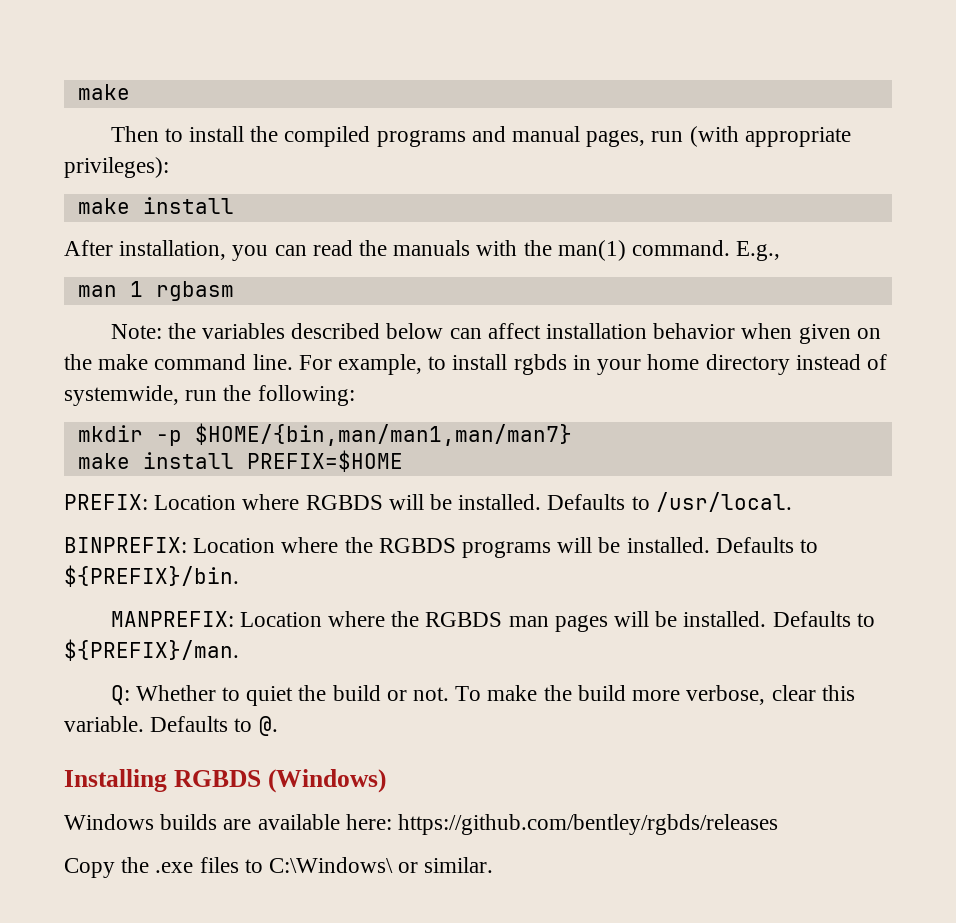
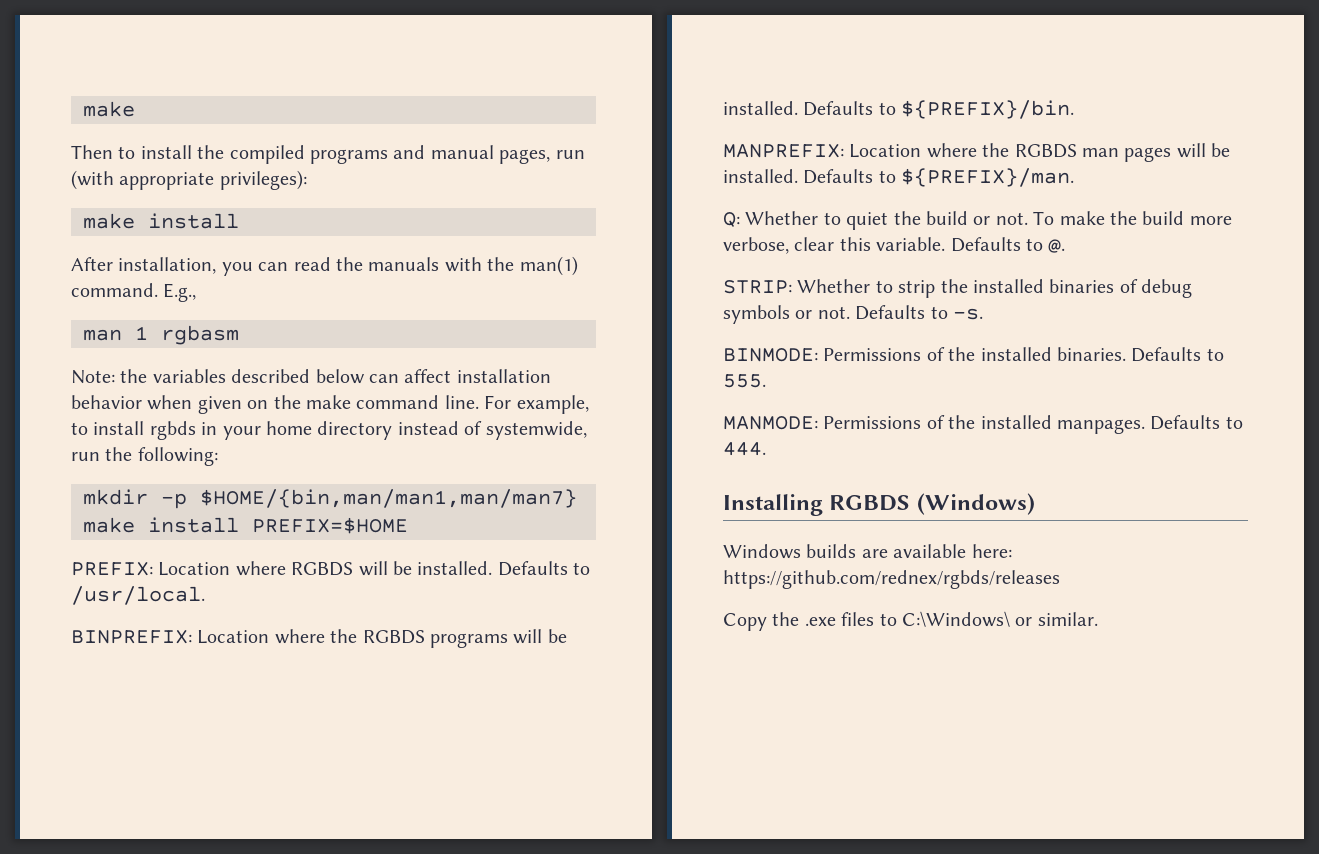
(278, 726) none -> [723,279,1193,298] [723,305,983,324] [723,347,1224,362] [723,374,766,388] [723,415,1243,434] [723,442,766,456] // STRIP: Whether to strip the installed binaries of debug symbols or not. Defaults to -s. // BINMODE: Permissions of the installed binaries. Defaults to 555. // MANMODE: Permissions of the installed manpages. Defaults to 444.
[398,814,779,835] https://github.com/bentley/rgbds/releases -> [723,570,1060,589] https://github.com/rednex/rgbds/releases

